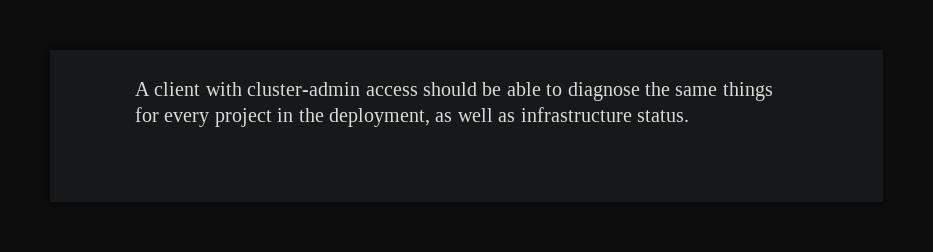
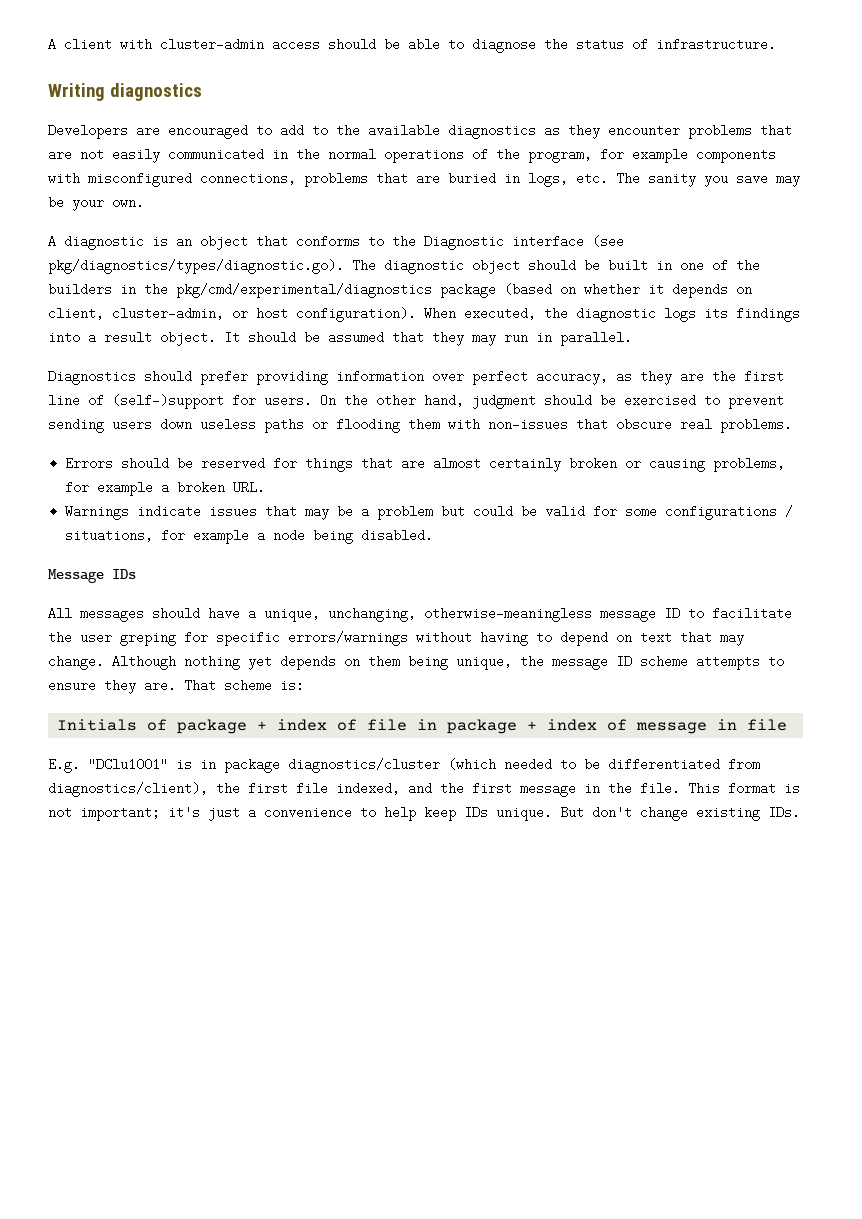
[675,82,773,101] [135,107,689,127] same things for every project in the deployment, as well as infrastructure status. -> [576,38,776,51] [48,83,202,101] [48,124,792,139] [48,148,776,163] [48,172,800,187] [48,196,144,211] [48,235,624,250] [48,259,760,274] [48,283,752,298] [48,307,800,322] [48,331,632,346] [48,370,784,385] [48,394,784,409] [48,418,792,433] [65,457,786,472] [65,481,266,496] [65,505,794,520] [65,529,434,544] [48,569,136,583] [48,607,792,622] [48,631,744,646] [48,655,784,670] [48,679,304,694] [57,719,788,734] [48,758,760,773] [48,782,800,797] [48,806,800,821] status of infrastructure. // Writing diagnostics // Developers are encouraged to add to the available diagnostics as they encounter problems that are not easily communicated in the normal operations of the program, for example components with misconfigured connections, problems that are buried in logs, etc. The sanity you save may be your own. // A diagnostic is an object that conforms to the Diagnostic interface (see pkg/diagnostics/types/diagnostic.go). The diagnostic object should be built in one of the builders in the pkg/cmd/experimental/diagnostics package (based on whether it depends on client, cluster-admin, or host configuration). When executed, the diagnostic logs its findings into a result object. It should be assumed that they may run in parallel. // Diagnostics should prefer providing information over perfect accuracy, as they are the first line of (self-)support for users. On the other hand, judgment should be exercised to prevent sending users down useless paths or flooding them with non-issues that obscure real problems. // Errors should be reserved for things that are almost certainly broken or causing problems, for example a broken URL. // Warnings indicate issues that may be a problem but could be valid for some configurations / situations, for example a node being disabled. // Message IDs // All messages should have a unique, unchanging, otherwise-meaningless message ID to facilitate the user greping for specific errors/warnings without having to depend on text that may change. Although nothing yet depends on them being unique, the message ID scheme attempts to ensure they are. That scheme is: // Initials of package + index of file in package + index of message in file // E.g. "DClu1001" is in package diagnostics/cluster (which needed to be differentiated from diagnostics/client), the first file indexed, and the first message in the file. This format is not important; it's just a convenience to help keep IDs unique. But don't change existing IDs.

